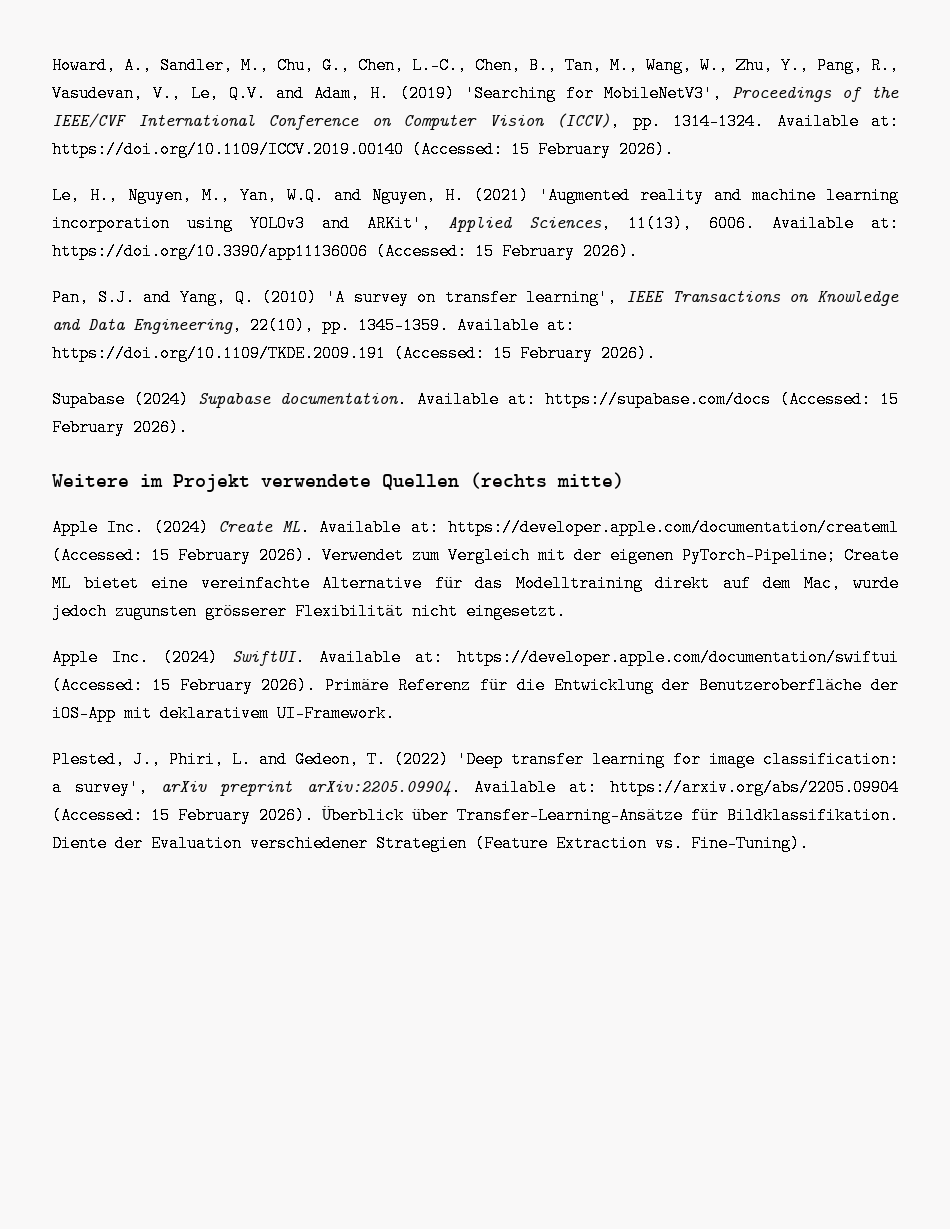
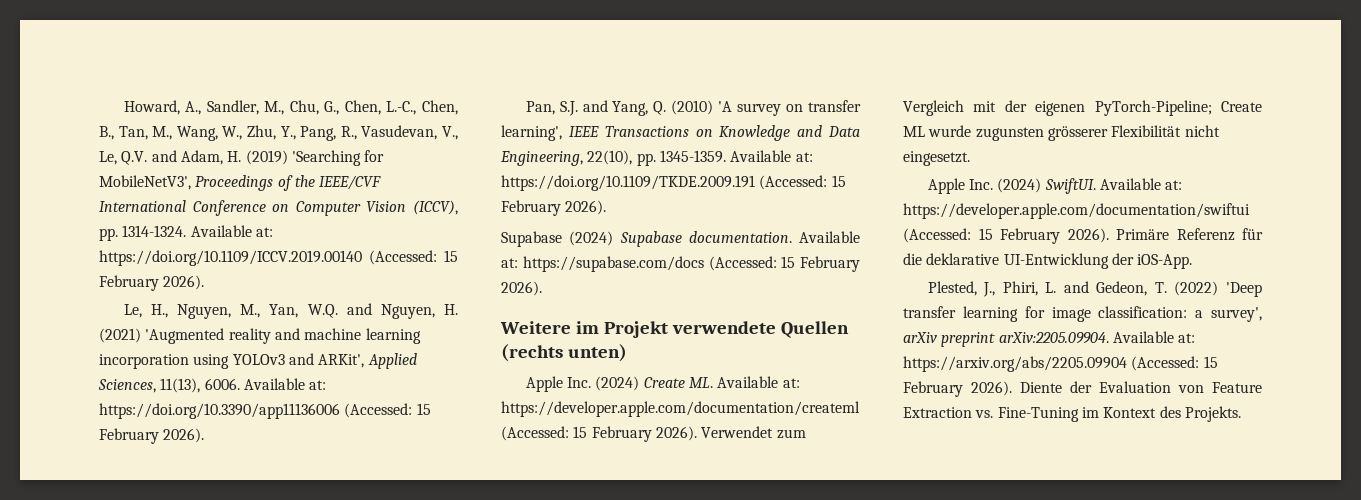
[557,472,624,489] mitte) -> [567,344,627,362] unten)
[83,575,899,592] [52,603,107,620] bietet eine vereinfachte Alternative für das Modelltraining direkt auf dem Mac, wurde jedoch -> [928,125,972,137] wurde
[553,677,900,694] [52,705,395,722] Entwicklung der Benutzeroberfläche der iOS-App mit deklarativem UI-Framework. -> [926,253,1193,269] deklarative UI-Entwicklung der iOS-App.
[322,806,899,824] [52,835,809,852] Überblick über Transfer-Learning-Ansätze für Bildklassifikation. Diente der Evaluation verschiedener Strategien (Feature Extraction vs. Fine-Tuning). -> [1020,381,1262,393] [903,406,1241,422] Diente der Evaluation von Feature Extraction vs. Fine-Tuning im Kontext des Projekts.

